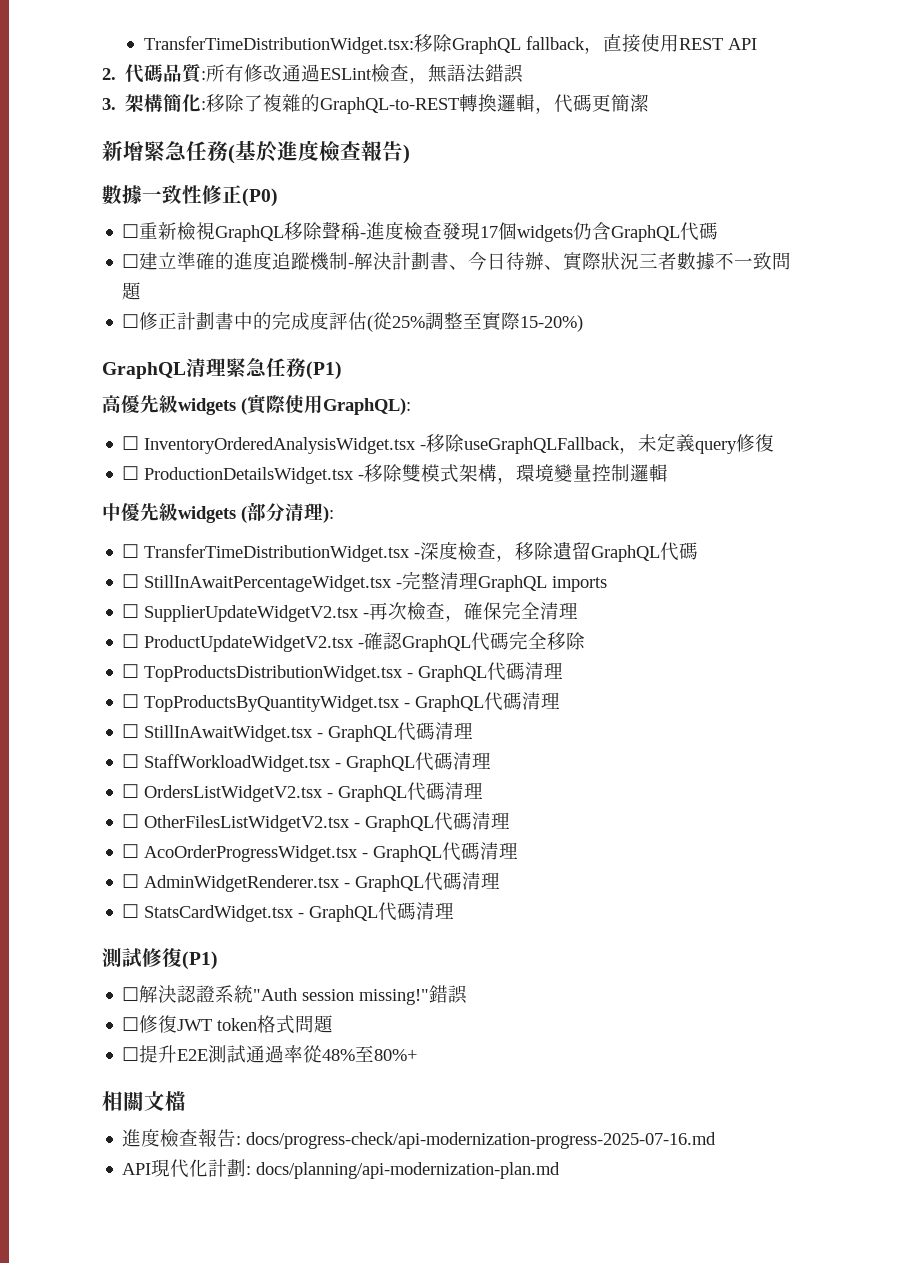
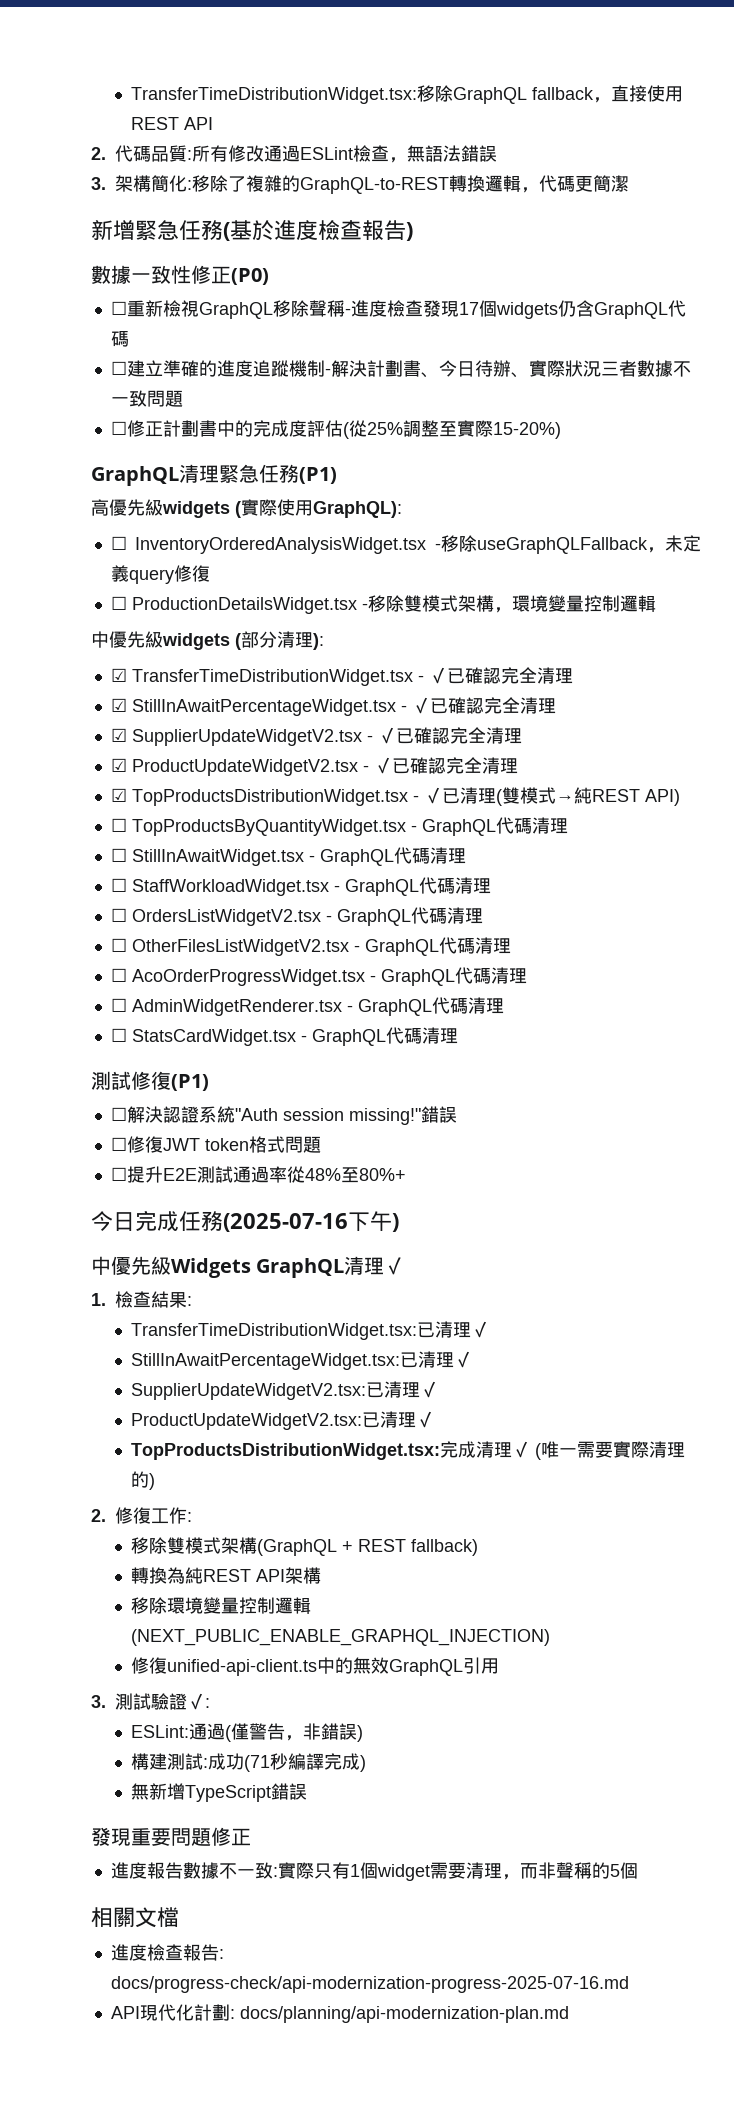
[122,544,140,558] ☐ -> [110,668,127,682] ☑
[420,541,699,562] [122,571,608,592] [122,601,579,622] [122,631,586,652] [122,662,564,682] 深度檢查，移除遺留GraphQL代碼 // ☐ StillInAwaitPercentageWidget.tsx -完整清理GraphQL imports // ☐ SupplierUpdateWidgetV2.tsx -再次檢查，確保完全清理 // ☐ ProductUpdateWidgetV2.tsx -確認GraphQL代碼完全移除 // ☐ TopProductsDistributionWidget.tsx - GraphQL代碼清理 -> [428,667,573,684] [110,697,556,716] [110,727,522,746] [110,757,518,776] [110,787,680,806] ✓已確認完全清理 // ☑ StillInAwaitPercentageWidget.tsx - ✓已確認完全清理 // ☑ SupplierUpdateWidgetV2.tsx - ✓已確認完全清理 // ☑ ProductUpdateWidgetV2.tsx - ✓已確認完全清理 // ☑ TopProductsDistributionWidget.tsx - ✓已清理(雙模式→純REST API)
(418, 1055) none -> [91,1210,399,1232] [91,1256,405,1278] [91,1291,192,1308] [130,1321,489,1340] [130,1351,472,1370] [130,1381,438,1400] [130,1411,434,1430] [130,1441,685,1460] [130,1471,155,1490] [91,1507,192,1524] [130,1537,478,1556] [130,1567,321,1584] [130,1597,311,1614] [130,1629,550,1646] [130,1657,499,1676] [91,1693,210,1710] [130,1723,363,1742] [130,1753,366,1772] [130,1783,307,1802] [91,1827,251,1846] [110,1862,638,1881] // 今日完成任務(2025-07-16下午) // 中優先級Widgets GraphQL清理✓ // 1.檢查結果: // TransferTimeDistributionWidget.tsx:已清理✓ // StillInAwaitPercentageWidget.tsx:已清理✓ // SupplierUpdateWidgetV2.tsx:已清理✓ // ProductUpdateWidgetV2.tsx:已清理✓ // TopProductsDistributionWidget.tsx:完成清理✓ (唯一需要實際清理的) // 2.修復工作: // 移除雙模式架構(GraphQL + REST fallback) // 轉換為純REST API架構 // 移除環境變量控制邏輯(NEXT_PUBLIC_ENABLE_GRAPHQL_INJECTION) // 修復unified-api-client.ts中的無效GraphQL引用 // 3.測試驗證✓: // ESLint:通過(僅警告，非錯誤) // 構建測試:成功(71秒編譯完成) // 無新增TypeScript錯誤 // 發現重要問題修正 // 進度報告數據不一致:實際只有1個widget需要清理，而非聲稱的5個

